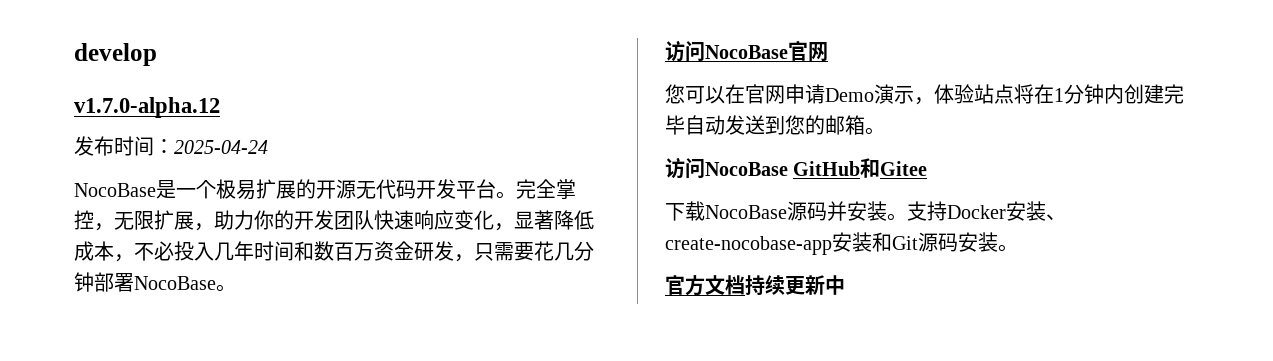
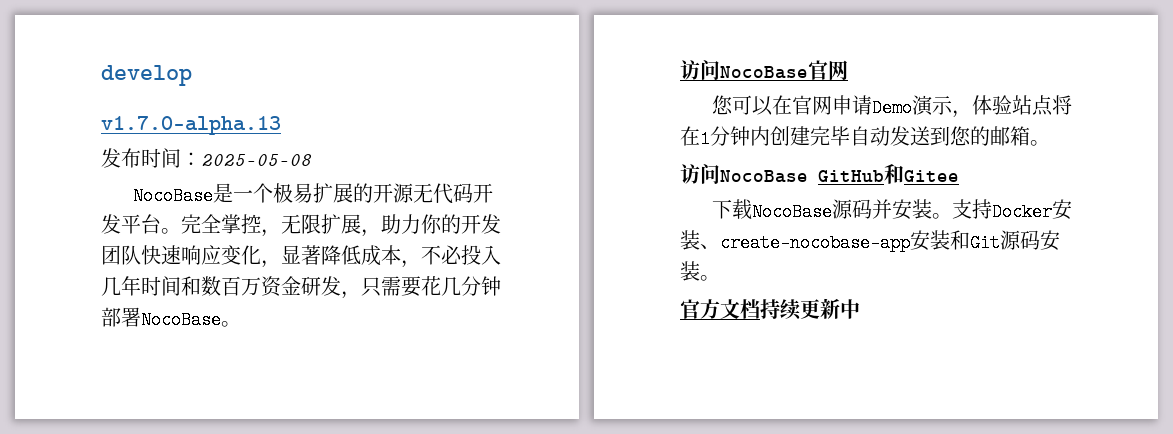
[74,97,220,118] v1.7.0-alpha.12 -> [101,116,281,135] v1.7.0-alpha.13
[174,140,268,154] 2025-04-24 -> [201,154,312,166] 2025-05-08

